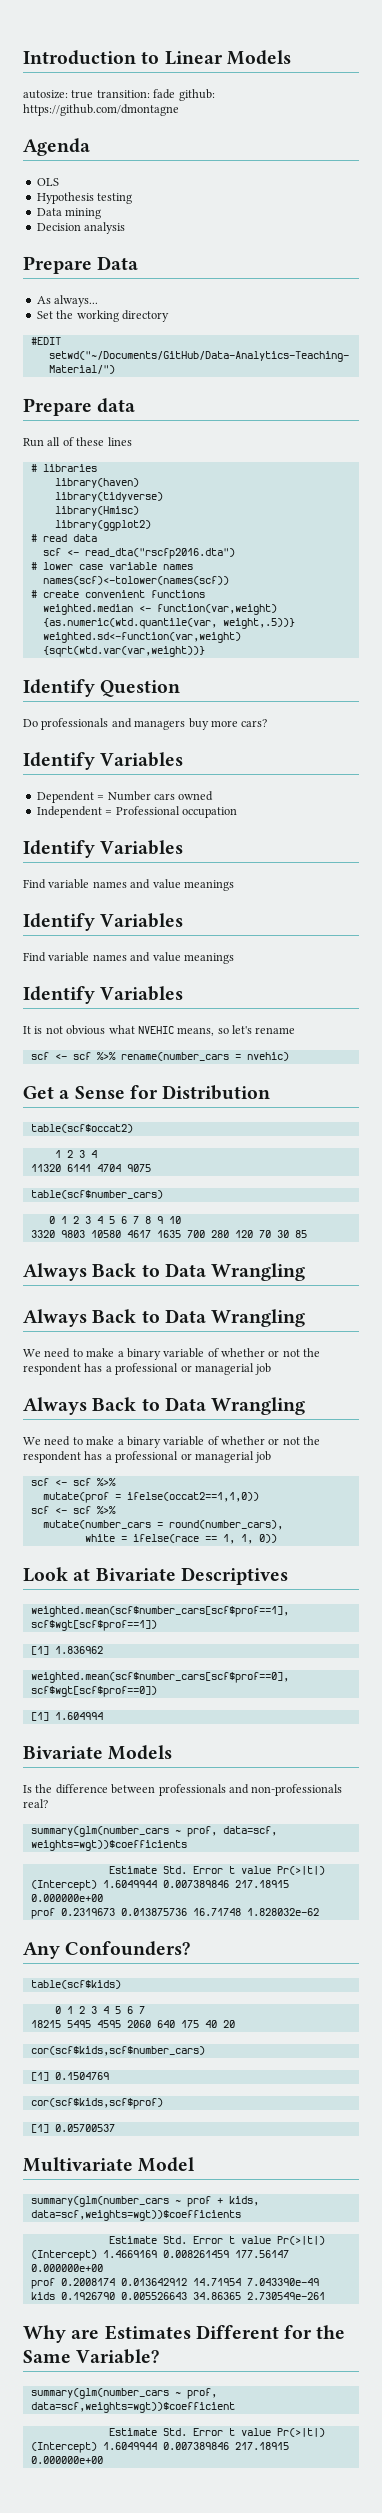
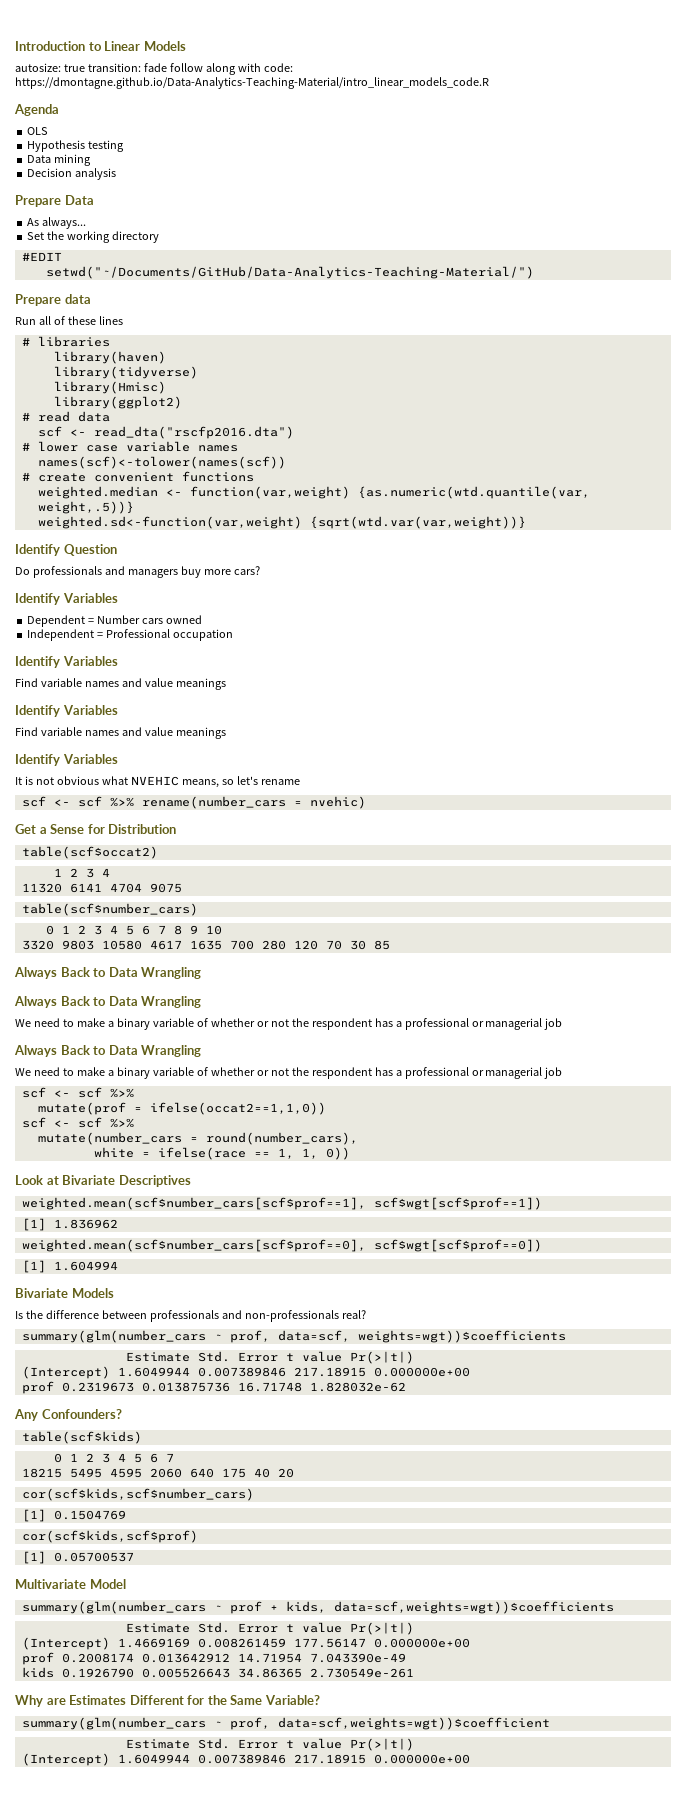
[178,89,215,101] [23,104,179,116] github: https://github.com/dmontagne -> [169,63,293,75] [15,77,489,89] follow along with code: https://dmontagne.github.io/Data-Analytics-Teaching-Material/intro_linear_models_code.R

